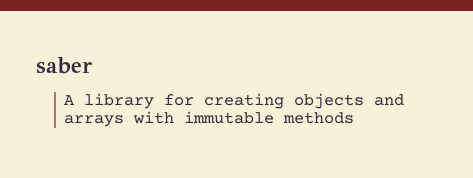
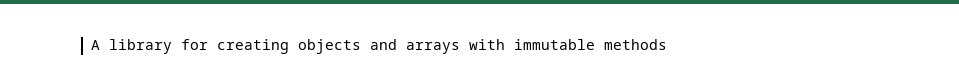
[36,57,92,74] saber // -> (90, 45) none

